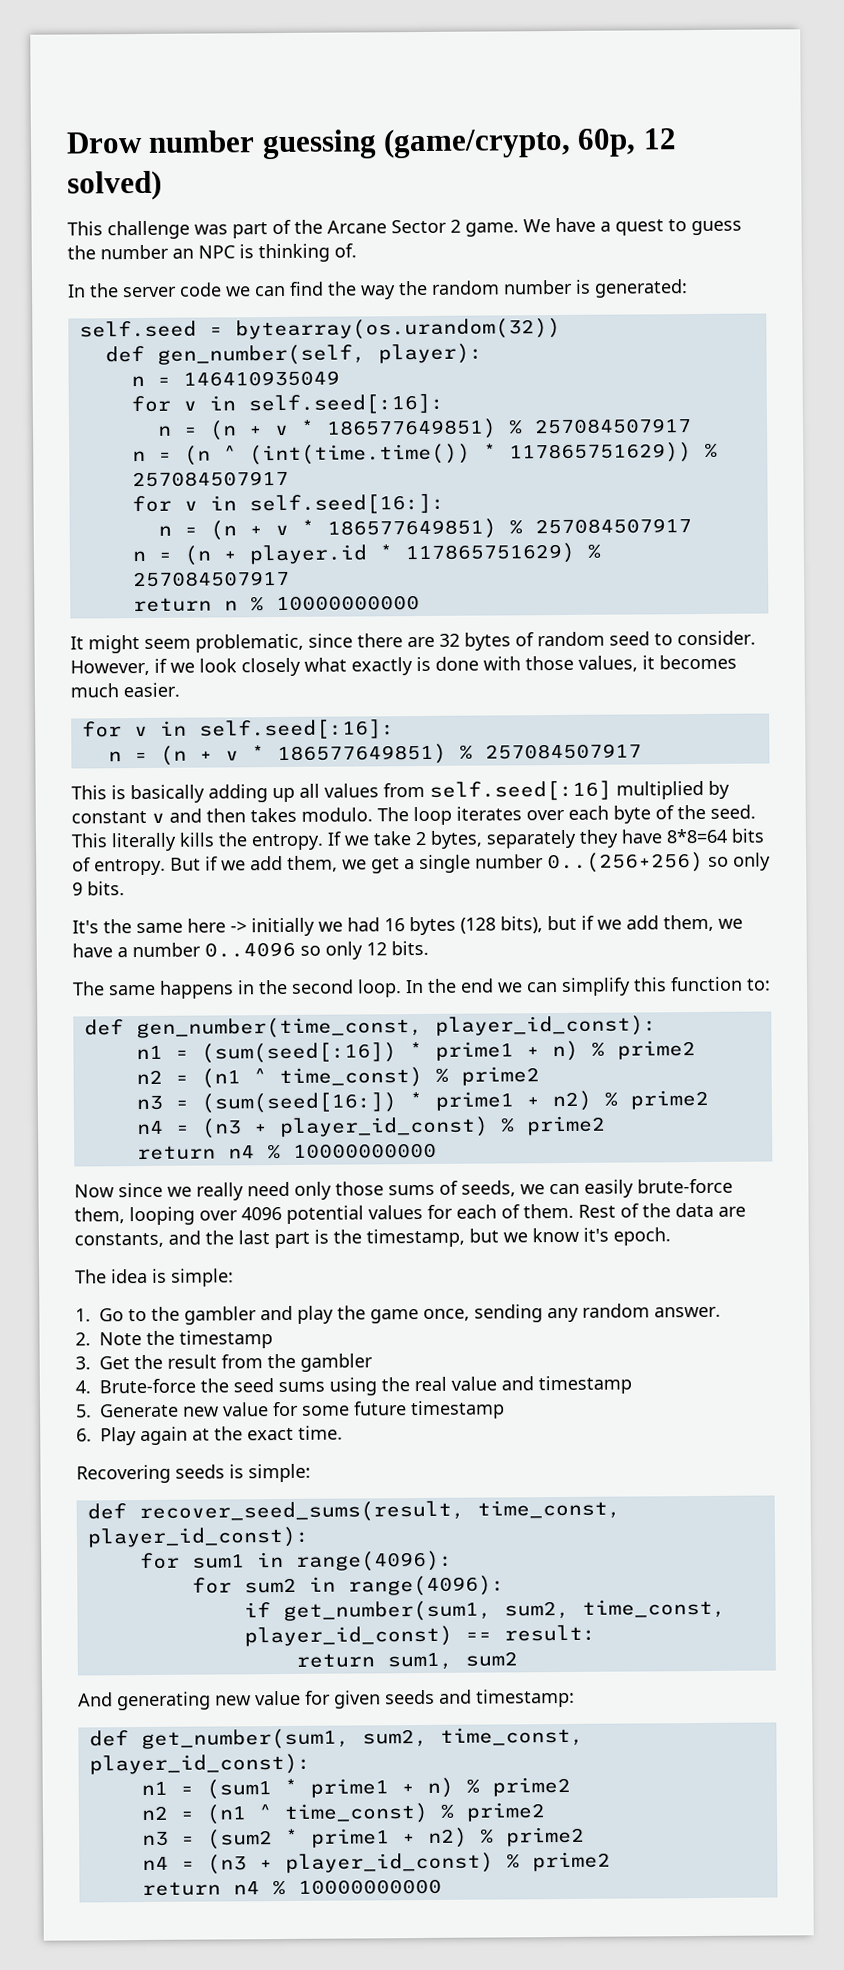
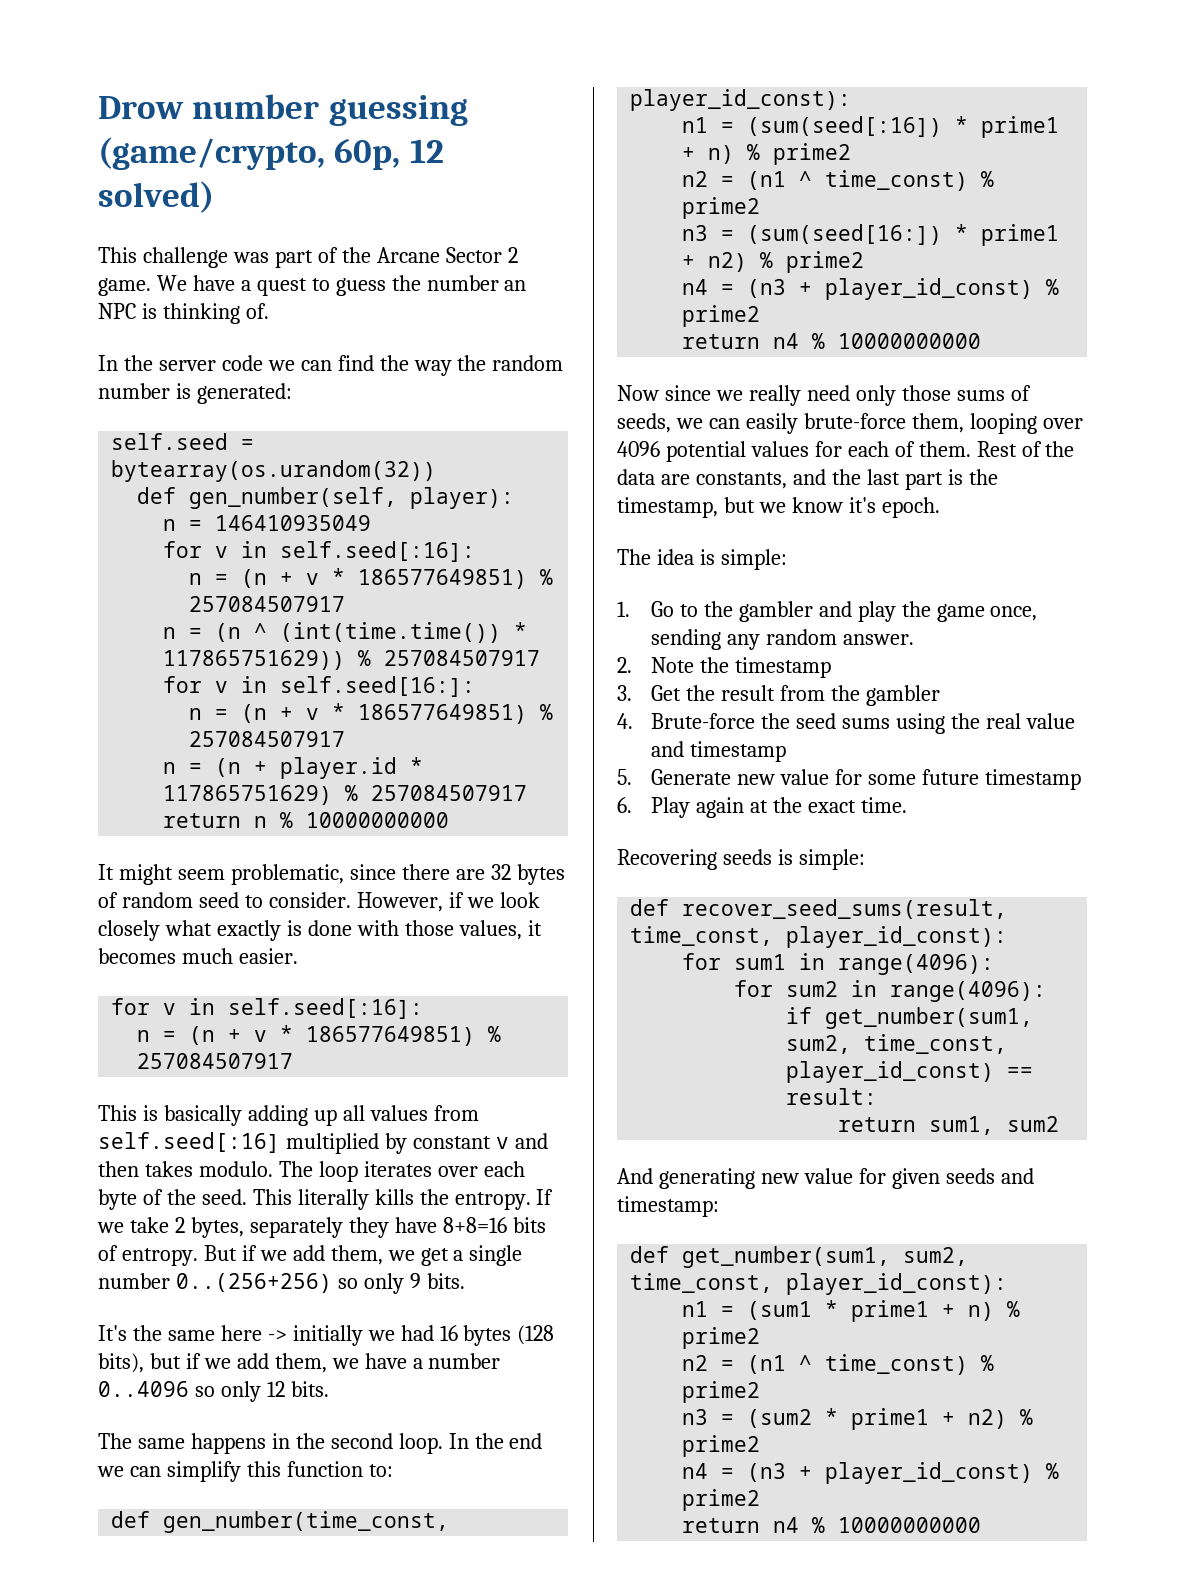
[666,828,727,844] 8*8=64 -> [442,1217,507,1233] 8+8=16

